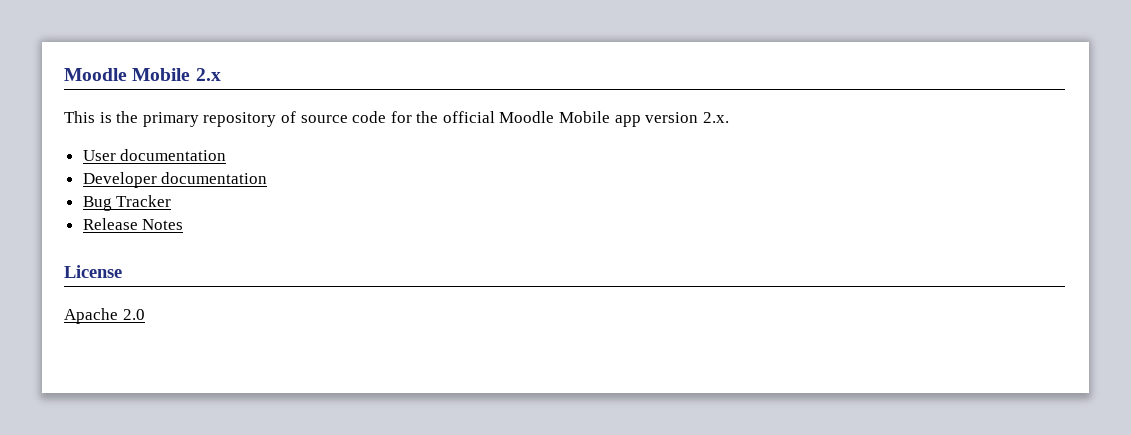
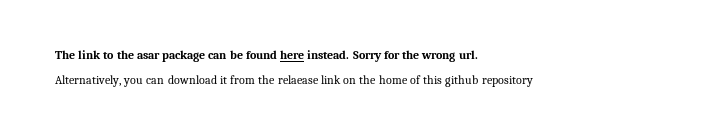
[64,68,221,81] [64,111,729,127] [82,149,227,161] [82,172,268,188] [82,195,172,211] [82,218,184,230] [64,265,122,278] [64,308,145,324] Moodle Mobile 2.x // This is the primary repository of source code for the official Moodle Mobile app version 2.x. // User documentation // Developer documentation // Bug Tracker // Release Notes // License // Apache 2.0 -> [55,50,478,62] [55,75,533,87] The link to the asar package can be found here instead. Sorry for the wrong url. // Alternatively, you can download it from the relaease link on the home of this github repository

